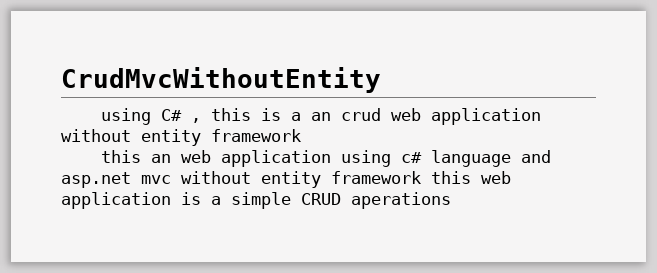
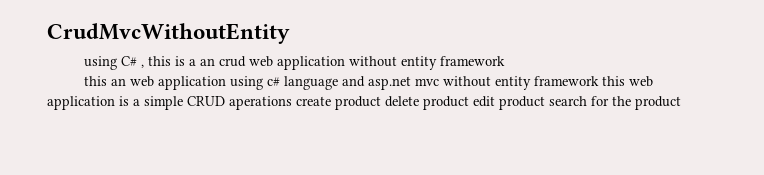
(451, 200) none -> [296,96,681,110] create product delete product edit product search for the product

